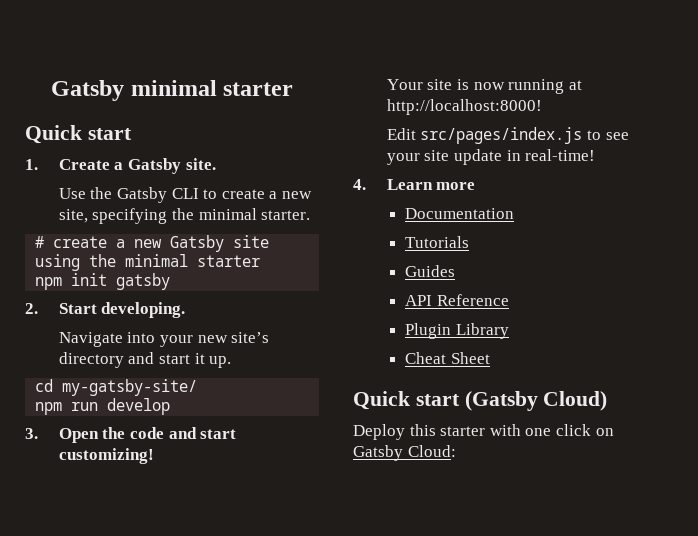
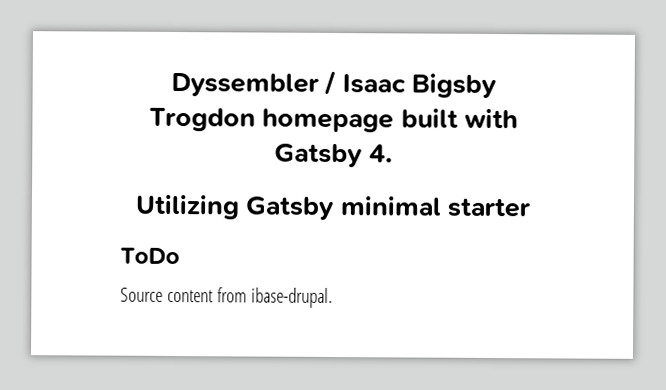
[51,80,293,101] [25,125,132,144] [25,158,216,174] [58,187,312,203] [58,208,311,224] [35,235,270,252] [35,254,261,271] [35,273,171,290] [25,302,186,318] [58,332,270,347] [58,352,232,368] [35,379,198,396] [35,398,171,415] [25,427,237,443] [58,448,154,464] [386,79,582,94] [386,99,542,115] [386,127,629,144] [386,149,596,165] [353,179,476,190] [405,208,515,219] [405,236,470,248] [405,265,456,277] [405,294,510,306] [405,323,510,339] [405,352,491,364] [353,391,608,411] [353,424,614,440] [353,445,456,461] Gatsby minimal starter // Quick start // 1. Create a Gatsby site. // Use the Gatsby CLI to create a new site, specifying the minimal starter. // # create a new Gatsby site using the minimal starter // npm init gatsby // 2. Start developing. // Navigate into your new site’s directory and start it up. // cd my-gatsby-site/ // npm run develop // 3. Open the code and start customizing! // Your site is now running at http://localhost:8000! // Edit src/pages/index.js to see your site update in real-time! // 4. Learn more // Documentation // Tutorials // Guides // API Reference // Plugin Library // Cheat Sheet // Quick start (Gatsby Cloud) // Deploy this starter with one click on Gatsby Cloud: -> [171,69,497,99] [149,107,518,133] [274,143,393,168] [135,194,530,221] [120,247,180,265] [120,287,333,308] Dyssembler / Isaac Bigsby Trogdon homepage built with Gatsby 4. // Utilizing Gatsby minimal starter // ToDo // Source content from ibase-drupal.

